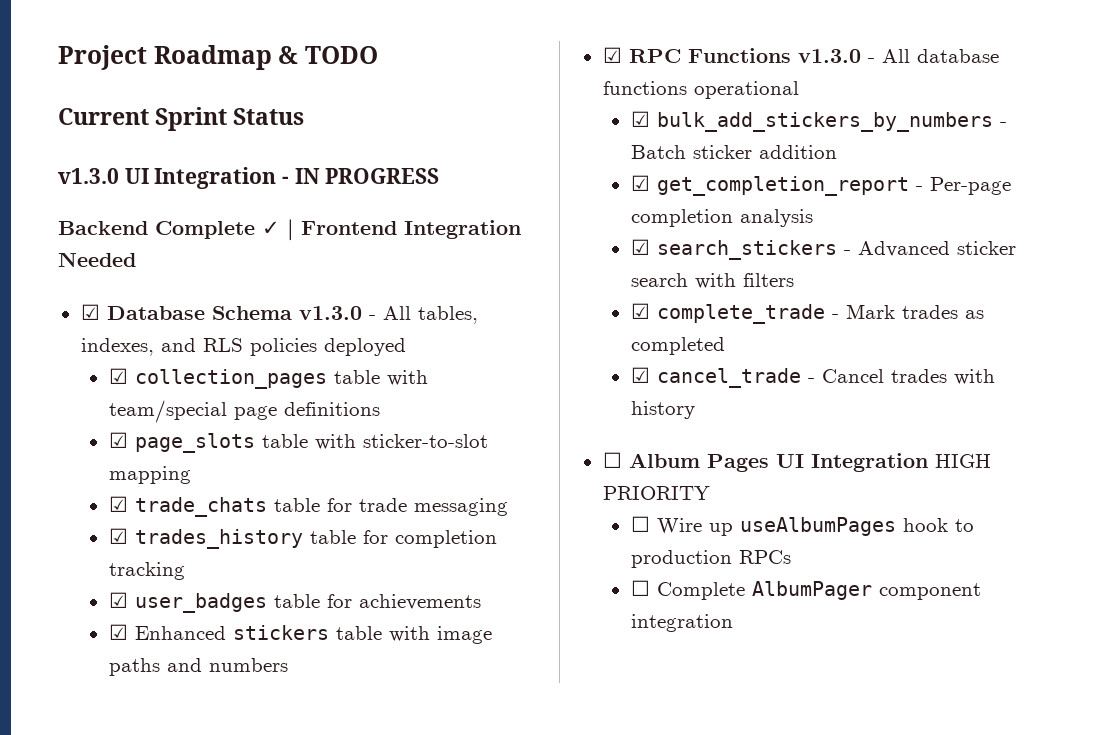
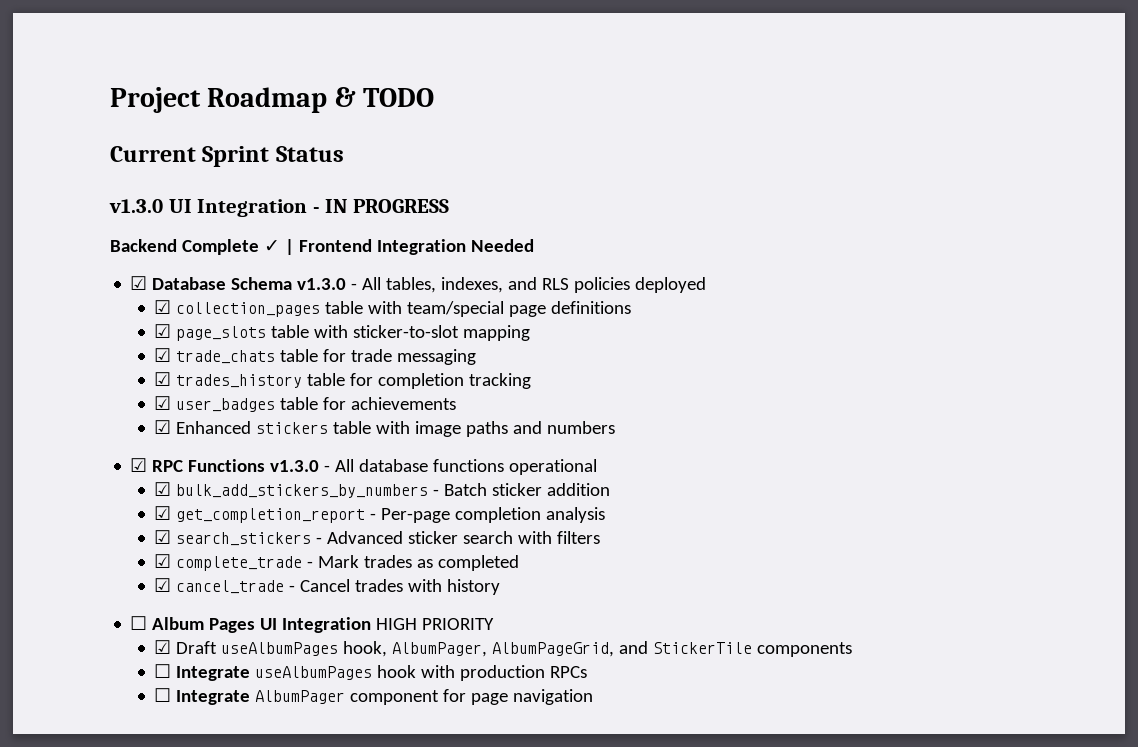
[630,516,733,536] // ☐ Wire up -> [154,640,853,657] [154,664,251,681] // ☑ Draft useAlbumPages hook, AlbumPager, AlbumPageGrid, and StickerTile components // ☐ Integrate
[954,519,974,532] to -> [421,665,456,678] with
[656,582,745,600] Complete -> [176,690,251,705] Integrate
[630,614,733,632] integration -> [443,689,594,705] for page navigation

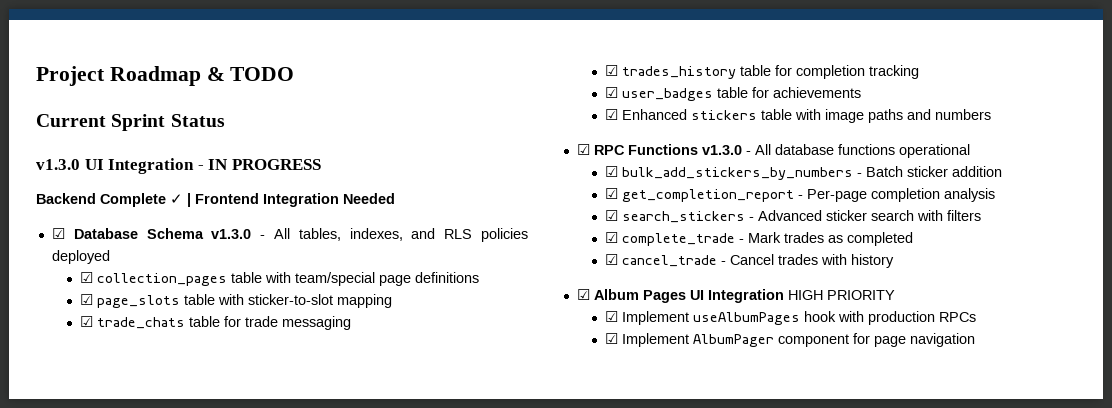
[130,616,148,630] ☐ -> [576,289,590,300] ☑
[176,641,853,657] [154,664,251,681] Draft useAlbumPages hook, AlbumPager, AlbumPageGrid, and StickerTile components // ☐ Integrate -> [622,311,690,325] Implement
[154,688,251,705] ☐ Integrate -> [605,333,690,347] ☑ Implement

